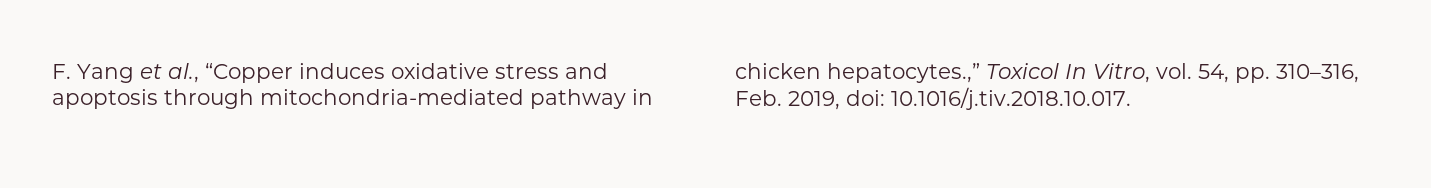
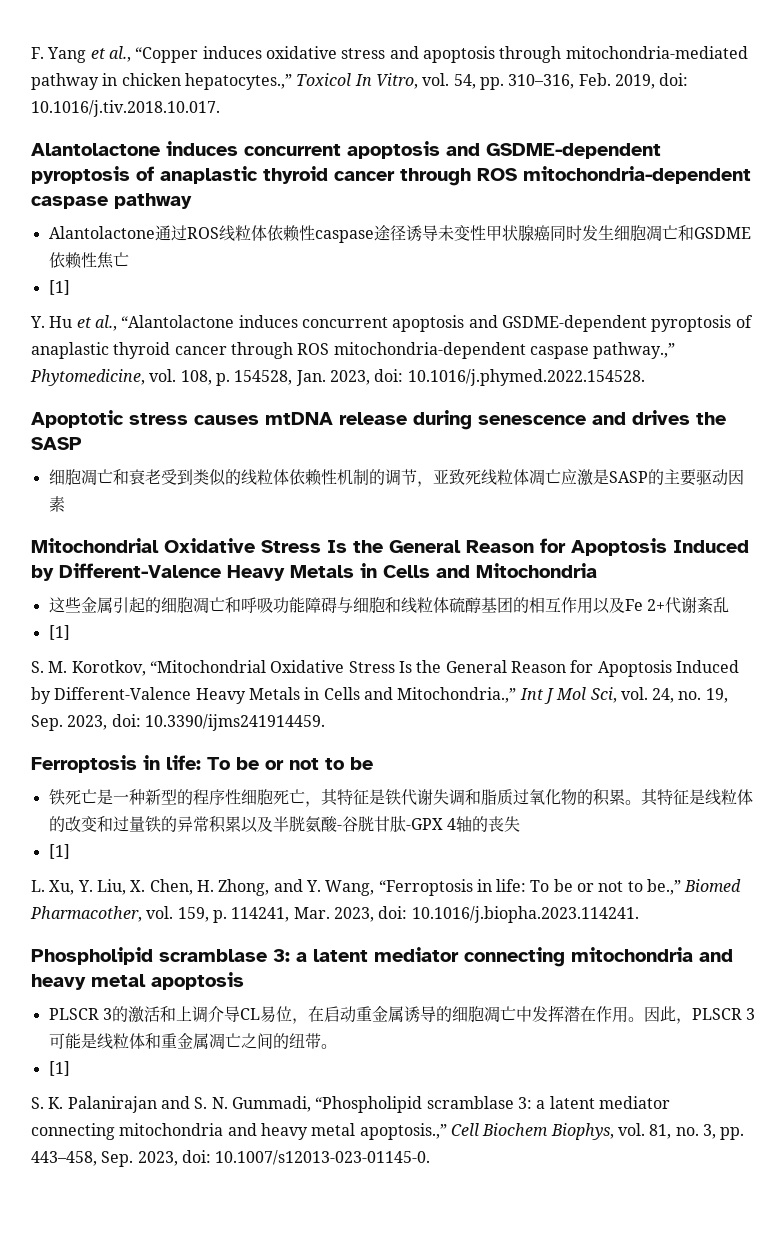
(1131, 98) none -> [31,141,661,159] [31,166,751,186] [31,193,192,209] [48,225,751,243] [48,252,129,269] [48,280,70,295] [30,315,753,332] [31,342,676,359] [30,369,645,386] [31,410,726,430] [31,437,82,450] [48,469,744,487] [48,496,65,512] [31,538,749,556] [31,563,597,581] [48,596,729,614] [48,625,70,640] [31,660,739,677] [31,687,728,704] [31,714,325,731] [31,755,373,773] [48,789,753,807] [48,815,520,833] [48,844,70,859] [31,879,742,896] [30,906,639,923] [31,947,733,967] [31,972,244,990] [48,1005,756,1024] [48,1033,337,1049] [48,1061,70,1076] [31,1096,670,1113] [31,1123,745,1140] [31,1150,431,1167] // Alantolactone induces concurrent apoptosis and GSDME-dependent pyroptosis of anaplastic thyroid cancer through ROS mitochondria-dependent caspase pathway // Alantolactone通过ROS线粒体依赖性caspase途径诱导未变性甲状腺癌同时发生细胞凋亡和GSDME依赖性焦亡 // [1] // Y. Hu et al., “Alantolactone induces concurrent apoptosis and GSDME-dependent pyroptosis of anaplastic thyroid cancer through ROS mitochondria-dependent caspase pathway.,” Phytomedicine, vol. 108, p. 154528, Jan. 2023, doi: 10.1016/j.phymed.2022.154528. // Apoptotic stress causes mtDNA release during senescence and drives the SASP // 细胞凋亡和衰老受到类似的线粒体依赖性机制的调节，亚致死线粒体凋亡应激是SASP的主要驱动因素 // Mitochondrial Oxidative Stress Is the General Reason for Apoptosis Induced by Different-Valence Heavy Metals in Cells and Mitochondria // 这些金属引起的细胞凋亡和呼吸功能障碍与细胞和线粒体硫醇基团的相互作用以及Fe 2+代谢紊乱 // [1] // S. M. Korotkov, “Mitochondrial Oxidative Stress Is the General Reason for Apoptosis Induced by Different-Valence Heavy Metals in Cells and Mitochondria.,” Int J Mol Sci, vol. 24, no. 19, Sep. 2023, doi: 10.3390/ijms241914459. // Ferroptosis in life: To be or not to be // 铁死亡是一种新型的程序性细胞死亡，其特征是铁代谢失调和脂质过氧化物的积累。其特征是线粒体的改变和过量铁的异常积累以及半胱氨酸-谷胱甘肽-GPX 4轴的丧失 // [1] // L. Xu, Y. Liu, X. Chen, H. Zhong, and Y. Wang, “Ferroptosis in life: To be or not to be.,” Biomed Pharmacother, vol. 159, p. 114241, Mar. 2023, doi: 10.1016/j.biopha.2023.114241. // Phospholipid scramblase 3: a latent mediator connecting mitochondria and heavy metal apoptosis // PLSCR 3的激活和上调介导CL易位，在启动重金属诱导的细胞凋亡中发挥潜在作用。因此，PLSCR 3可能是线粒体和重金属凋亡之间的纽带。 // [1] // S. K. Palanirajan and S. N. Gummadi, “Phospholipid scramblase 3: a latent mediator connecting mitochondria and heavy metal apoptosis.,” Cell Biochem Biophys, vol. 81, no. 3, pp. 443–458, Sep. 2023, doi: 10.1007/s12013-023-01145-0.

